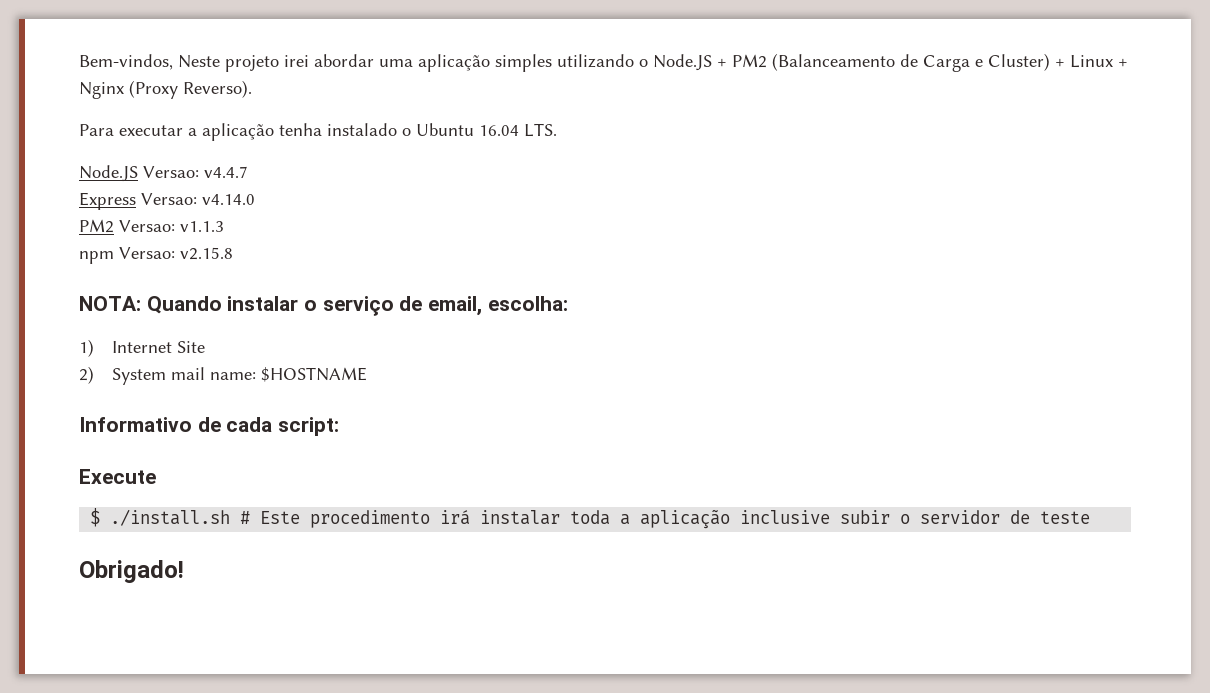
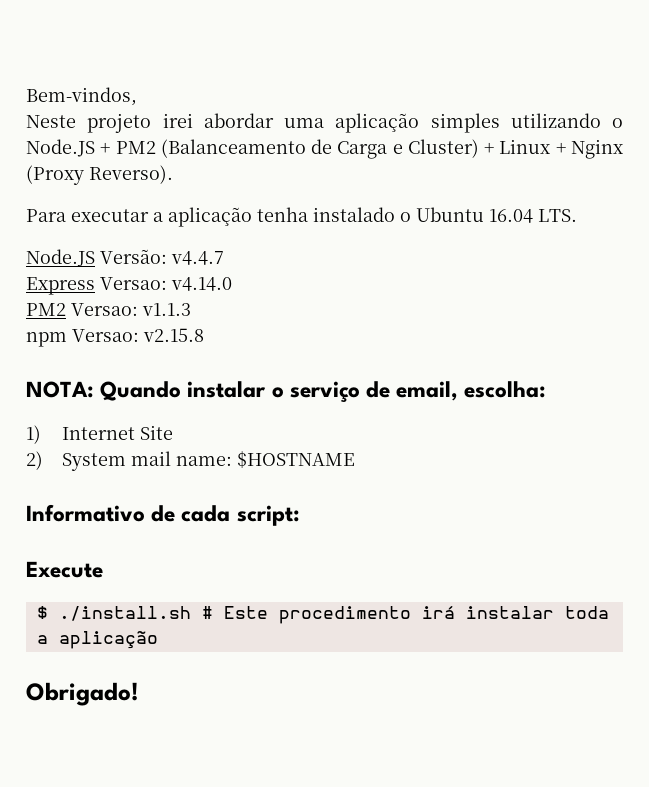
(173, 62) none -> (137, 96) //
[143,166,199,178] Versao: -> [100,249,167,264] Versão:
[740,510,1091,524] inclusive subir o servidor de teste -> (158, 640) none

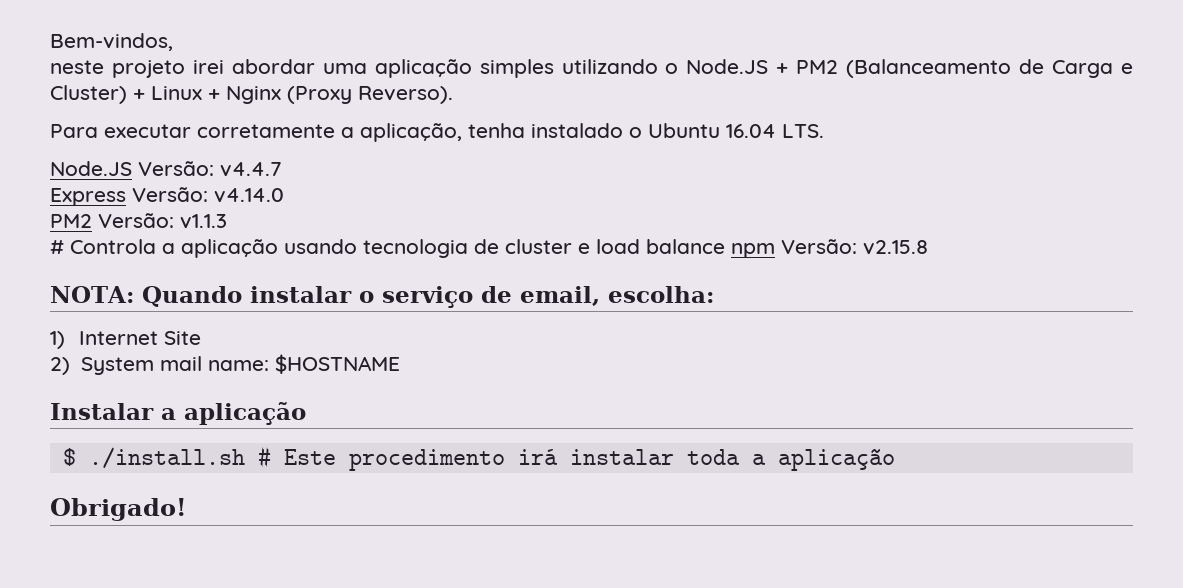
[26,115,76,128] Neste -> [50,60,104,74] neste
[153,207,252,227] a aplicação -> [197,123,462,142] corretamente a aplicação,
[100,277,167,290] Versao: -> [132,187,208,202] Versão:
[71,303,138,316] Versao: -> [98,213,174,228] Versão:
[26,329,139,347] npm Versao: -> [50,239,857,258] # Controla a aplicação usando tecnologia de cluster e load balance npm Versão:
[26,504,300,526] [26,561,103,578] Informativo de cada script: // Execute -> [50,402,306,425] Instalar a aplicação

